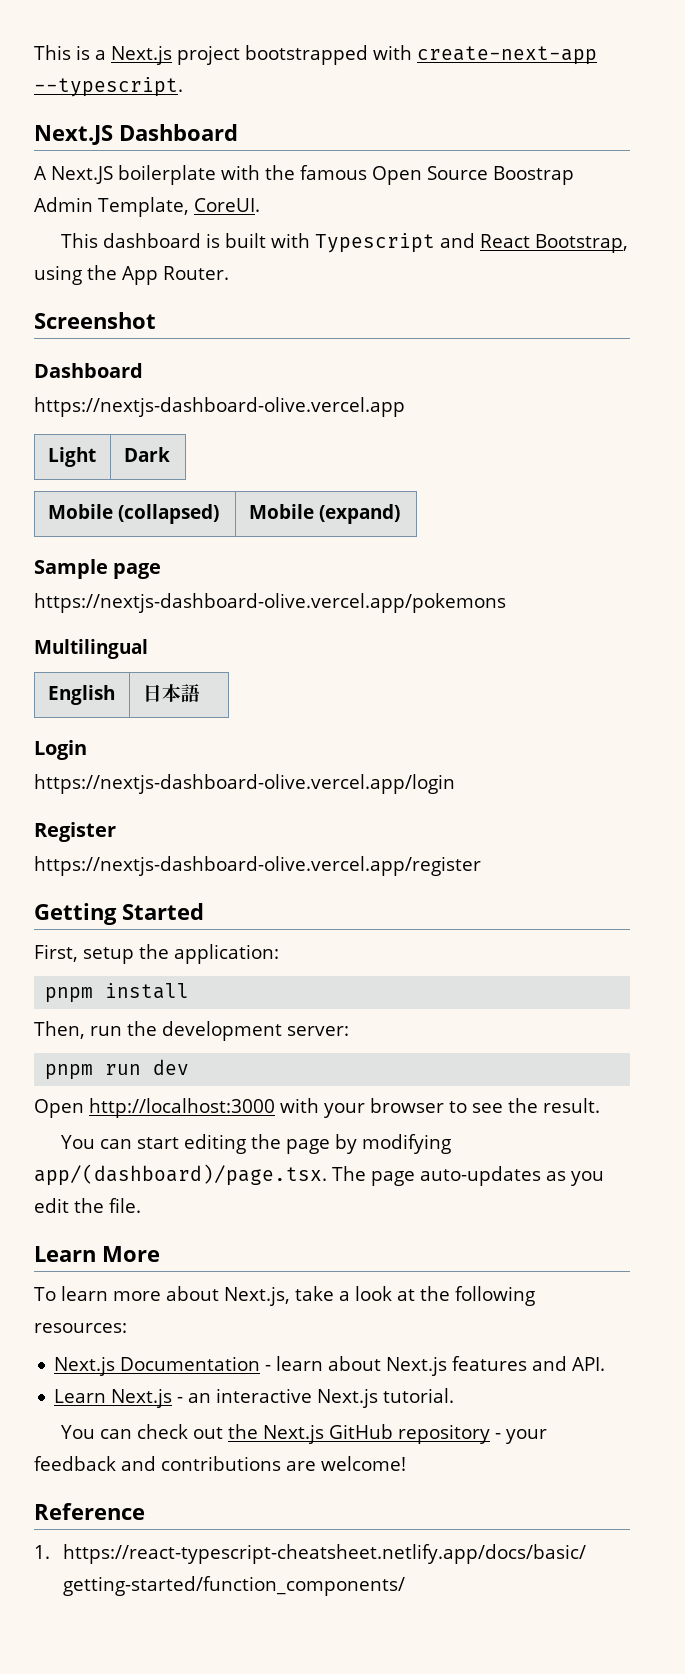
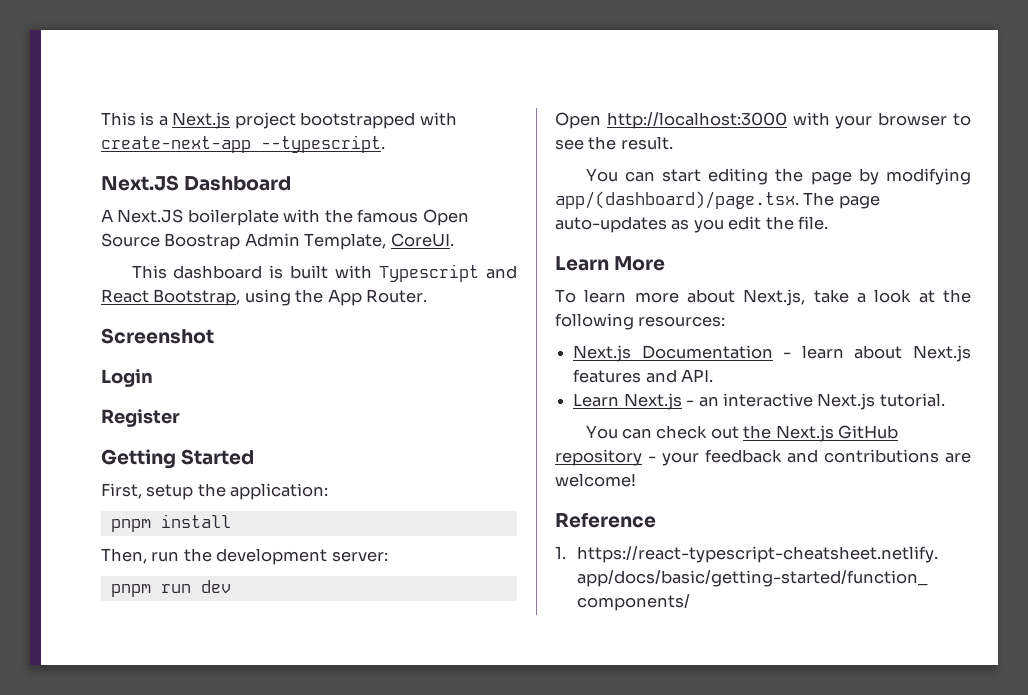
[34,363,143,378] [34,397,405,417] [47,447,96,467] [123,447,170,462] [47,504,219,524] [248,504,400,524] [34,559,162,579] [34,593,506,613] [34,639,148,659] [47,685,115,705] [142,684,200,702] // Dashboard // https://nextjs-dashboard-olive.vercel.app // Light | Dark // Mobile (collapsed) | Mobile (expand) // Sample page // https://nextjs-dashboard-olive.vercel.app/pokemons // Multilingual // English | 日本語 -> (214, 336) none
[34,774,455,794] // https://nextjs-dashboard-olive.vercel.app/login -> (153, 378) none
[34,856,481,876] // https://nextjs-dashboard-olive.vercel.app/register -> (180, 418) none

